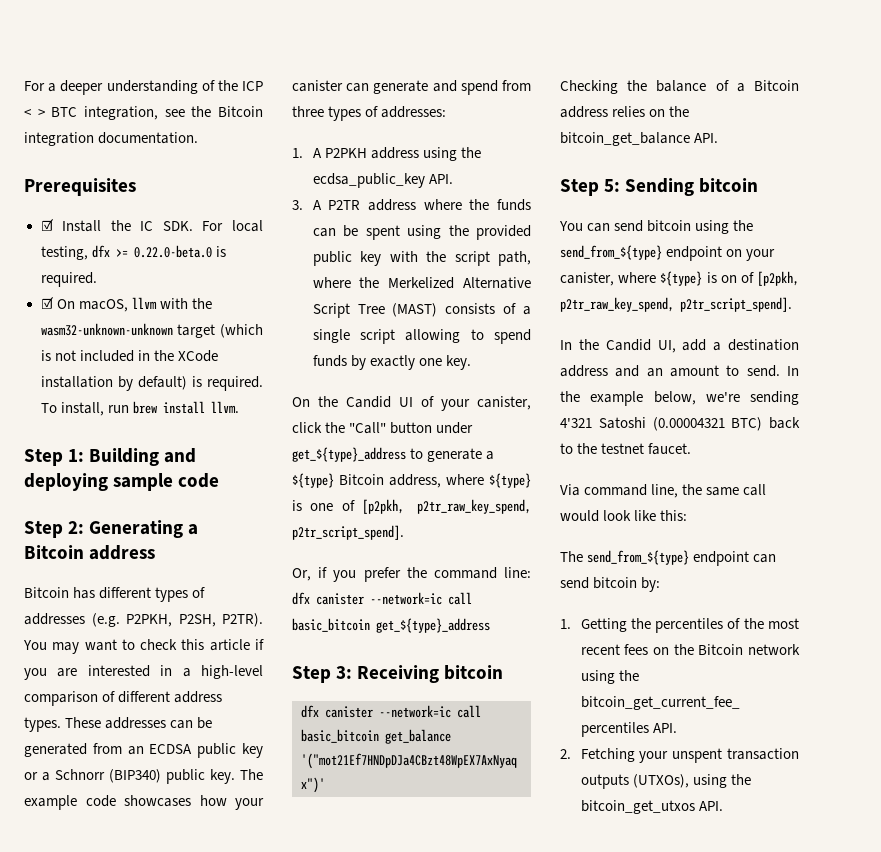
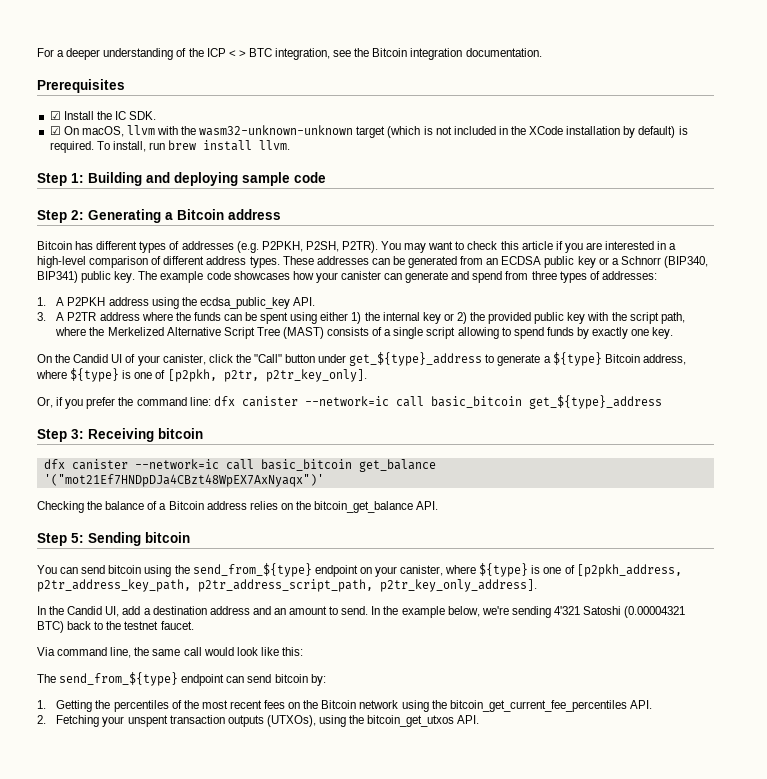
[202,220,264,232] [40,245,226,260] [40,272,97,287] For local testing, dfx >= 0.22.0-beta.0 is required. -> (157, 115) none
[109,769,161,783] (BIP340) -> [663,256,708,268] [37,271,78,283] (BIP340, BIP341)
(442, 232) none -> [320,312,467,324] either 1) the internal key or 2)
[417,499,531,514] [292,525,404,540] p2tr_raw_key_spend, p2tr_script_spend]. -> [223,369,367,382] p2tr, p2tr_key_only].
[720,271,799,286] [560,297,792,312] on of [p2pkh, p2tr_raw_key_spend, p2tr_script_spend]. -> [543,564,682,577] [37,579,537,592] one of [p2pkh_address, p2tr_address_key_path, p2tr_address_script_path, p2tr_key_only_address].

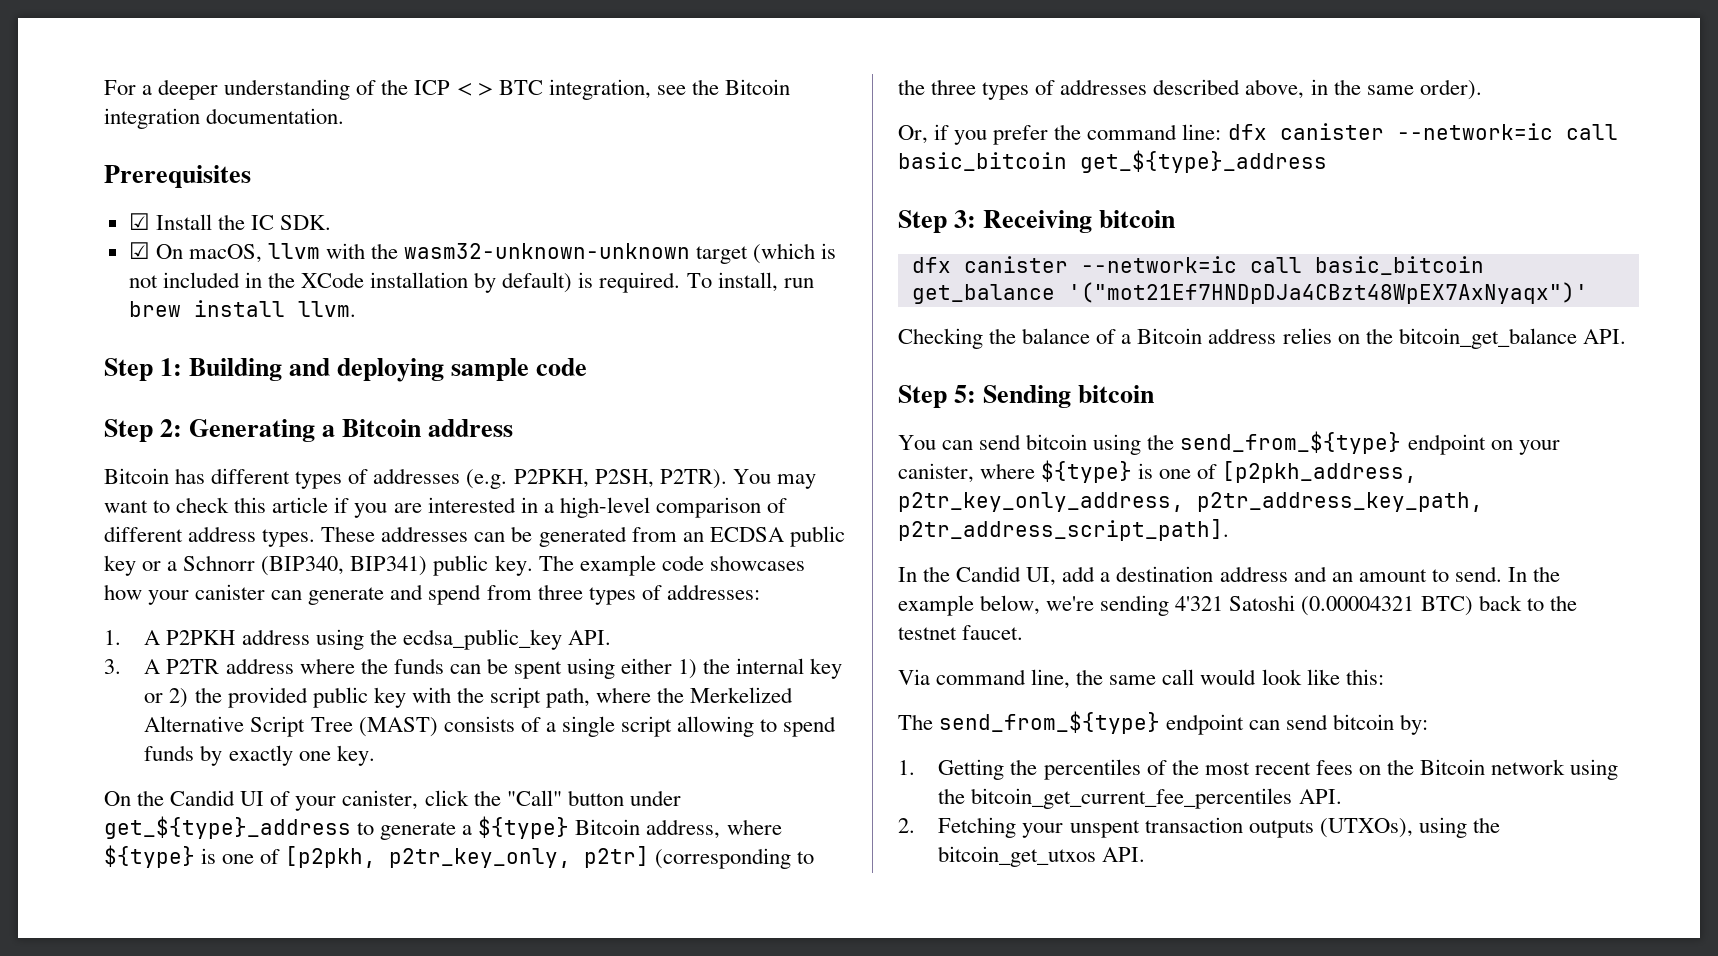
[223,369,367,382] p2tr, p2tr_key_only]. -> [389,846,815,869] [898,79,1482,100] p2tr_key_only, p2tr] (corresponding to the three types of addresses described above, in the same order).
[37,579,537,592] p2tr_address_key_path, p2tr_address_script_path, p2tr_key_only_address]. -> [898,492,1483,512] [898,519,1229,541] p2tr_key_only_address, p2tr_address_key_path, p2tr_address_script_path].

